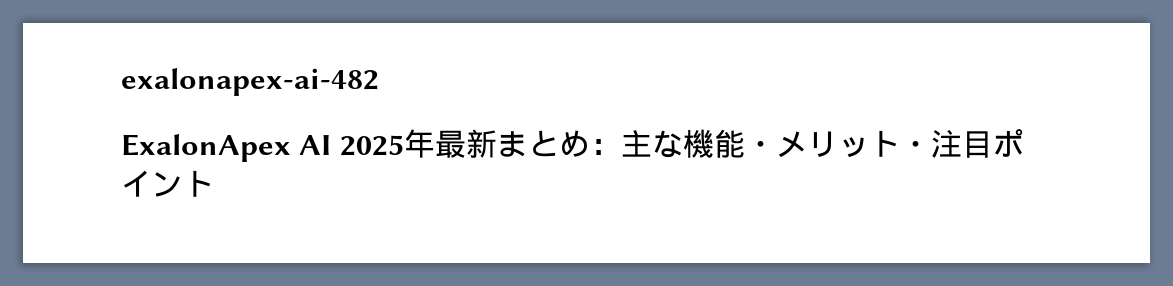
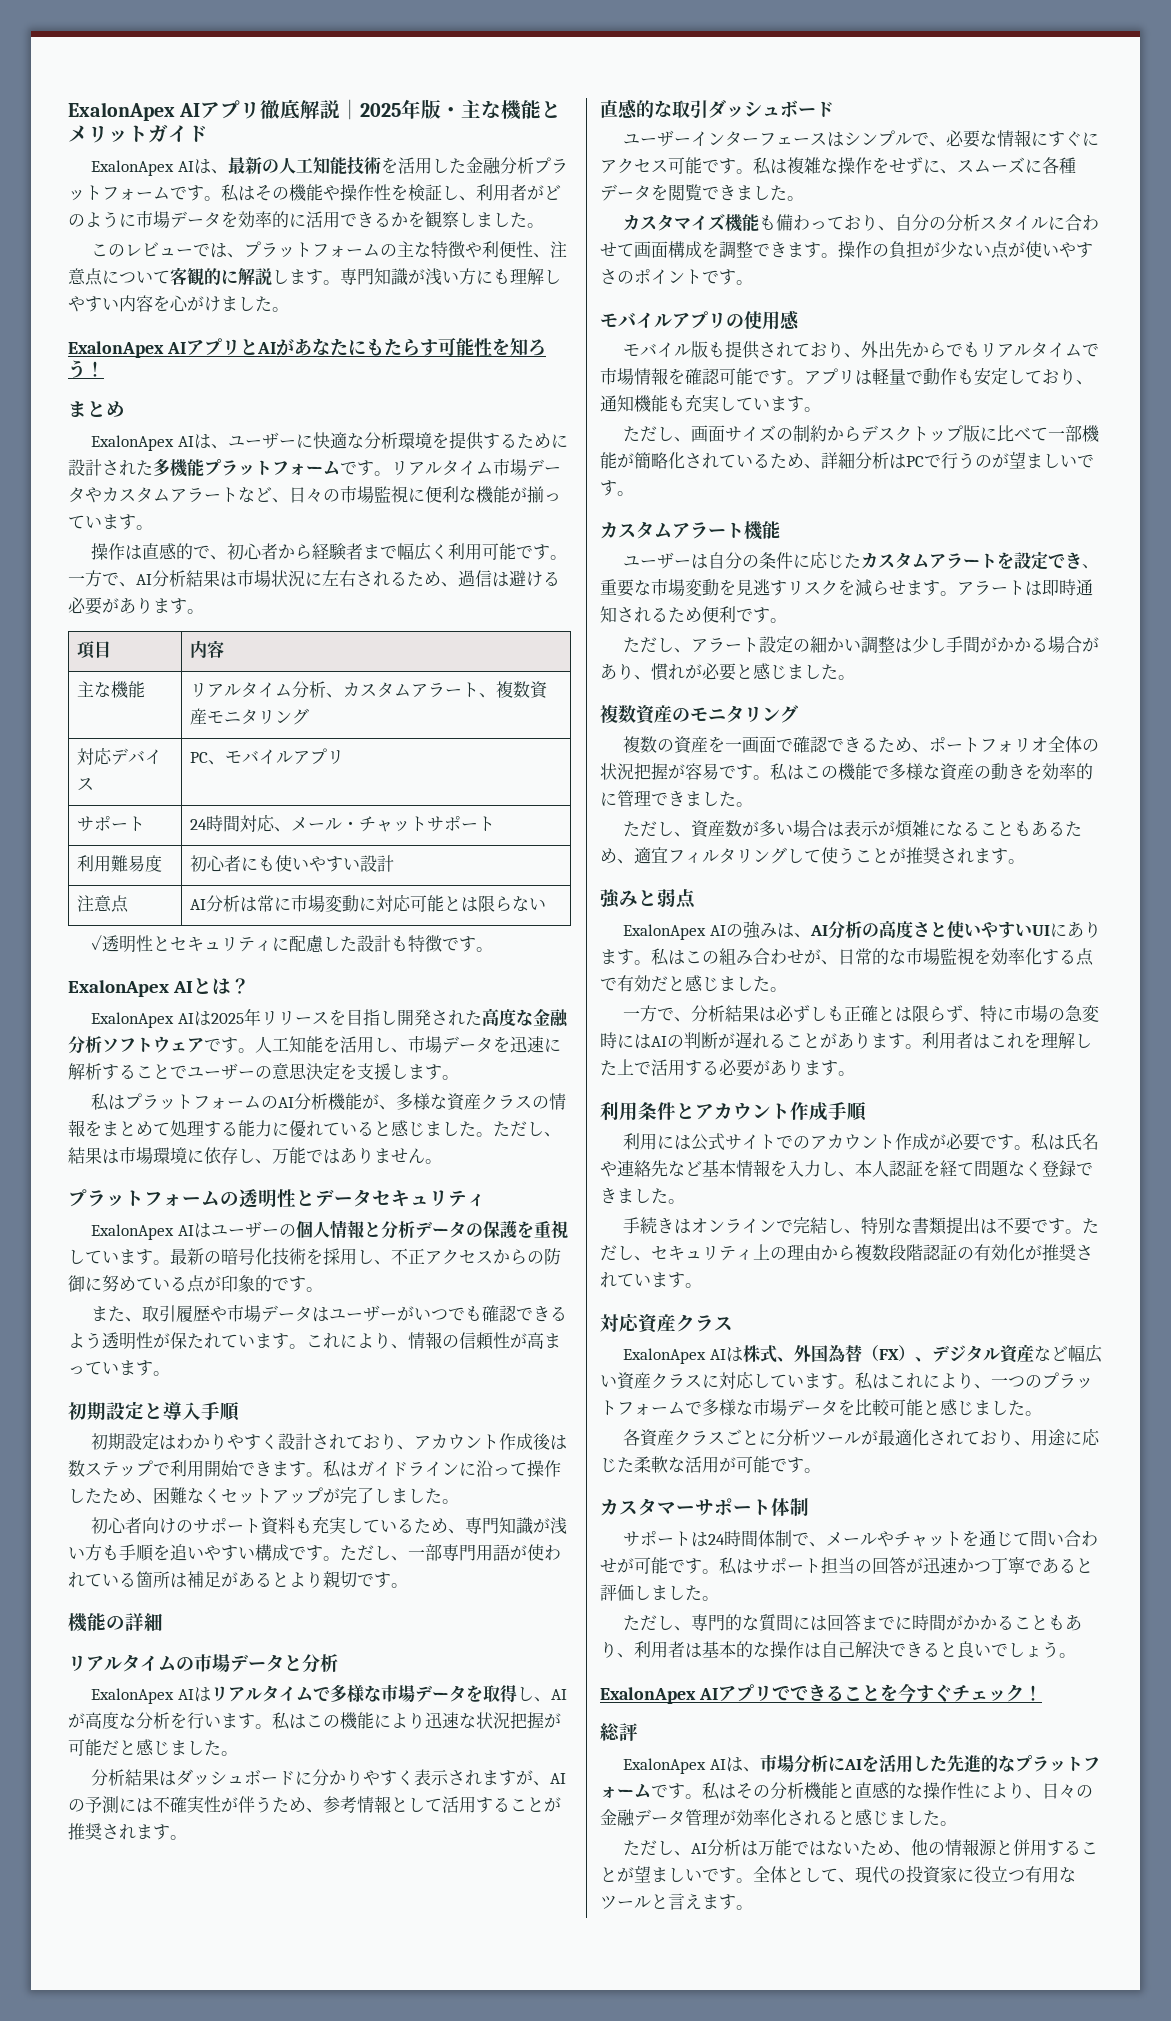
[121,68,379,96] [121,129,776,162] exalonapex-ai-482 // ExalonApex AI 2025年最新まとめ：主な機能・ -> [68,99,562,121] ExalonApex AIアプリ徹底解説｜2025年版・主な機能と
[899,129,1024,158] [121,170,214,197] ・注目ポイント -> [148,124,208,143] [91,156,568,176] [68,184,561,202] [68,211,544,228] [91,240,568,259] [68,267,561,286] [68,295,289,312] [68,337,546,358] [68,360,104,378] [68,401,125,417] [91,432,568,451] [68,458,561,477] [68,486,561,503] [68,514,153,530] [91,542,568,561] [68,570,560,587] [68,597,204,615] [77,641,112,659] [190,640,225,658] [77,681,146,698] [190,681,549,699] [190,708,310,725] [77,748,163,765] [77,778,95,791] [190,748,345,765] [77,816,146,832] [190,815,496,832] [77,855,163,872] [190,855,395,872] [77,895,130,913] [190,895,547,912] [91,934,494,953] [68,978,250,997] [91,1008,569,1028] [68,1036,561,1054] [68,1063,459,1080] [91,1093,567,1111] [68,1120,561,1137] [68,1147,442,1164] [68,1189,486,1208] [91,1220,568,1240] [68,1248,561,1265] [68,1275,323,1293] [91,1305,568,1322] [68,1332,561,1350] [68,1360,170,1376] [68,1401,240,1421] [91,1433,568,1450] [68,1460,561,1478] [68,1487,459,1504] [91,1516,568,1535] [68,1544,561,1562] [68,1571,408,1588] [68,1613,163,1632] [68,1654,338,1673] [91,1684,567,1704] [68,1712,561,1730] [68,1739,238,1756] [91,1769,567,1786] [68,1796,561,1814] [68,1823,187,1840] [600,99,834,119] [623,130,1100,148] [600,157,1076,175] [600,184,804,201] [623,214,1100,232] [600,241,1093,259] [600,269,753,285] [600,310,800,330] [623,341,1100,359] [600,368,1093,386] [600,394,821,412] [623,425,1101,442] [600,451,1094,469] [600,480,634,496] [600,521,780,540] [623,551,1100,570] [600,579,1093,597] [600,606,787,623] [623,636,1100,653] [600,663,855,681] [600,705,798,724] [623,736,1100,754] [600,763,1093,781] [600,790,753,807] [623,820,1083,838] [600,847,1025,864] [600,889,696,909] [623,920,1101,940] [600,948,1094,966] [600,975,787,992] [623,1005,1100,1023] [600,1032,1092,1049] [600,1059,855,1077] [600,1101,867,1121] [623,1133,1100,1151] [600,1160,1093,1177] [600,1188,685,1204] [623,1217,1100,1235] [600,1244,1093,1261] [600,1272,702,1288] [600,1313,733,1333] [623,1344,1102,1364] [600,1372,1093,1390] [600,1399,1042,1416] [623,1429,1101,1447] [600,1456,821,1473] [600,1498,809,1516] [623,1530,1099,1547] [600,1556,1093,1575] [600,1584,719,1601] [623,1614,1083,1632] [600,1641,1076,1658] [600,1683,1042,1704] [600,1723,638,1741] [623,1754,1100,1774] [600,1782,1093,1800] [600,1809,957,1827] [623,1839,1099,1856] [600,1865,1076,1884] [600,1893,753,1910] ガイド // ExalonApex AIは、最新の人工知能技術を活用した金融分析プラットフォームです。私はその機能や操作性を検証し、利用者がどのように市場データを効率的に活用できるかを観察しました。 // このレビューでは、プラットフォームの主な特徴や利便性、注意点について客観的に解説します。専門知識が浅い方にも理解しやすい内容を心がけました。 // ExalonApex AIアプリとAIがあなたにもたらす可能性を知ろう！ // まとめ // ExalonApex AIは、ユーザーに快適な分析環境を提供するために設計された多機能プラットフォームです。リアルタイム市場データやカスタムアラートなど、日々の市場監視に便利な機能が揃っています。 // 操作は直感的で、初心者から経験者まで幅広く利用可能です。一方で、AI分析結果は市場状況に左右されるため、過信は避ける必要があります。 // 項目 | 内容 // 主な機能 | リアルタイム分析、カスタムアラート、複数資産モニタリング // 対応デバイス | PC、モバイルアプリ // サポート | 24時間対応、メール・チャットサポート // 利用難易度 | 初心者にも使いやすい設計 // 注意点 | AI分析は常に市場変動に対応可能とは限らない // ✓透明性とセキュリティに配慮した設計も特徴です。 // ExalonApex AIとは？ // ExalonApex AIは2025年リリースを目指し開発された高度な金融分析ソフトウェアです。人工知能を活用し、市場データを迅速に解析することでユーザーの意思決定を支援します。 // 私はプラットフォームのAI分析機能が、多様な資産クラスの情報をまとめて処理する能力に優れていると感じました。ただし、結果は市場環境に依存し、万能ではありません。 // プラットフォームの透明性とデータセキュリティ // ExalonApex AIはユーザーの個人情報と分析データの保護を重視しています。最新の暗号化技術を採用し、不正アクセスからの防御に努めている点が印象的です。 // また、取引履歴や市場データはユーザーがいつでも確認できるよう透明性が保たれています。これにより、情報の信頼性が高まっています。 // 初期設定と導入手順 // 初期設定はわかりやすく設計されており、アカウント作成後は数ステップで利用開始できます。私はガイドラインに沿って操作したため、困難なくセットアップが完了しました。 // 初心者向けのサポート資料も充実しているため、専門知識が浅い方も手順を追いやすい構成です。ただし、一部専門用語が使われている箇所は補足があるとより親切です。 // 機能の詳細 // リアルタイムの市場データと分析 // ExalonApex AIはリアルタイムで多様な市場データを取得し、AIが高度な分析を行います。私はこの機能により迅速な状況把握が可能だと感じました。 // 分析結果はダッシュボードに分かりやすく表示されますが、AIの予測には不確実性が伴うため、参考情報として活用することが推奨されます。 // 直感的な取引ダッシュボード // ユーザーインターフェースはシンプルで、必要な情報にすぐにアクセス可能です。私は複雑な操作をせずに、スムーズに各種データを閲覧できました。 // カスタマイズ機能も備わっており、自分の分析スタイルに合わせて画面構成を調整できます。操作の負担が少ない点が使いやすさのポイントです。 // モバイルアプリの使用感 // モバイル版も提供されており、外出先からでもリアルタイムで市場情報を確認可能です。アプリは軽量で動作も安定しており、通知機能も充実しています。 // ただし、画面サイズの制約からデスクトップ版に比べて一部機能が簡略化されているため、詳細分析はPCで行うのが望ましいです。 // カスタムアラート機能 // ユーザーは自分の条件に応じたカスタムアラートを設定でき、重要な市場変動を見逃すリスクを減らせます。アラートは即時通知されるため便利です。 // ただし、アラート設定の細かい調整は少し手間がかかる場合があり、慣れが必要と感じました。 // 複数資産のモニタリング // 複数の資産を一画面で確認できるため、ポートフォリオ全体の状況把握が容易です。私はこの機能で多様な資産の動きを効率的に管理できました。 // ただし、資産数が多い場合は表示が煩雑になることもあるため、適宜フィルタリングして使うことが推奨されます。 // 強みと弱点 // ExalonApex AIの強みは、AI分析の高度さと使いやすいUIにあります。私はこの組み合わせが、日常的な市場監視を効率化する点で有効だと感じました。 // 一方で、分析結果は必ずしも正確とは限らず、特に市場の急変時にはAIの判断が遅れることがあります。利用者はこれを理解した上で活用する必要があります。 // 利用条件とアカウント作成手順 // 利用には公式サイトでのアカウント作成が必要です。私は氏名や連絡先など基本情報を入力し、本人認証を経て問題なく登録できました。 // 手続きはオンラインで完結し、特別な書類提出は不要です。ただし、セキュリティ上の理由から複数段階認証の有効化が推奨されています。 // 対応資産クラス // ExalonApex AIは株式、外国為替（FX）、デジタル資産など幅広い資産クラスに対応しています。私はこれにより、一つのプラットフォームで多様な市場データを比較可能と感じました。 // 各資産クラスごとに分析ツールが最適化されており、用途に応じた柔軟な活用が可能です。 // カスタマーサポート体制 // サポートは24時間体制で、メールやチャットを通じて問い合わせが可能です。私はサポート担当の回答が迅速かつ丁寧であると評価しました。 // ただし、専門的な質問には回答までに時間がかかることもあり、利用者は基本的な操作は自己解決できると良いでしょう。 // ExalonApex AIアプリでできることを今すぐチェック！ // 総評 // ExalonApex AIは、市場分析にAIを活用した先進的なプラットフォームです。私はその分析機能と直感的な操作性により、日々の金融データ管理が効率化されると感じました。 // ただし、AI分析は万能ではないため、他の情報源と併用することが望ましいです。全体として、現代の投資家に役立つ有用なツールと言えます。

